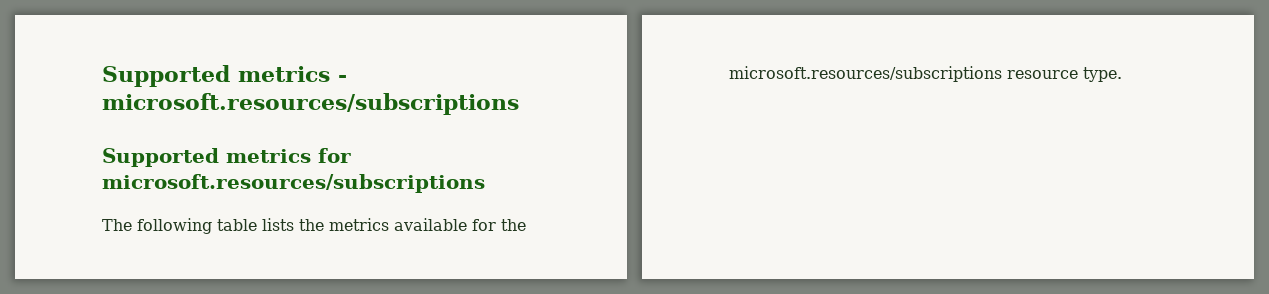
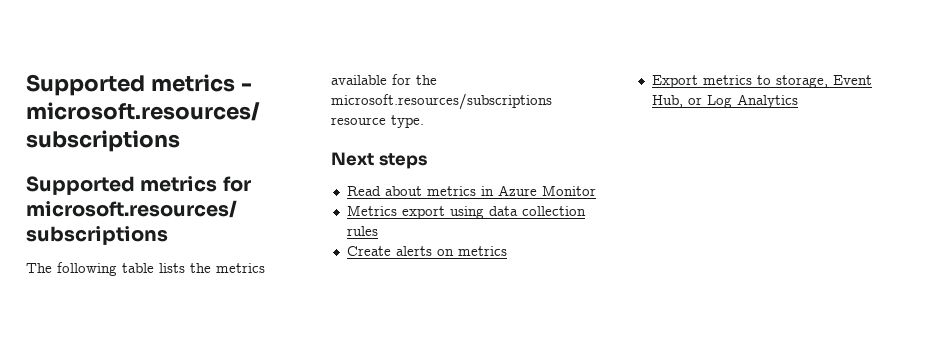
(1122, 74) none -> [331,152,427,169] [346,185,596,196] [346,205,586,219] [346,226,378,236] [346,246,507,256] [651,75,872,88] [651,94,798,108] // Next steps // Read about metrics in Azure Monitor // Metrics export using data collection rules // Create alerts on metrics // Export metrics to storage, Event Hub, or Log Analytics

